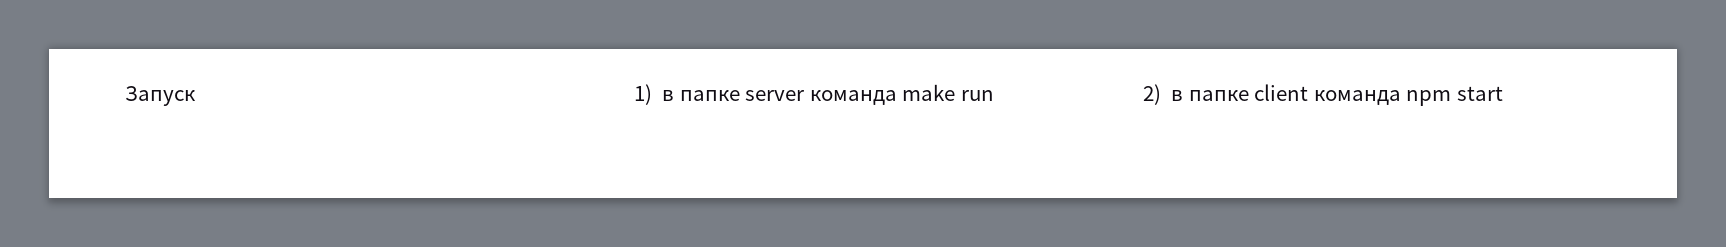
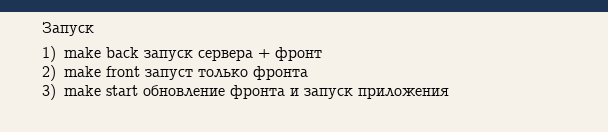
[662,84,994,105] [1143,84,1503,106] в папке server команда make run // 2) в папке client команда npm start -> [64,47,322,61] [42,65,308,81] [42,84,449,100] make back запуск сервера + фронт // 2) make front запуст только фронта // 3) make start обновление фронта и запуск приложения

